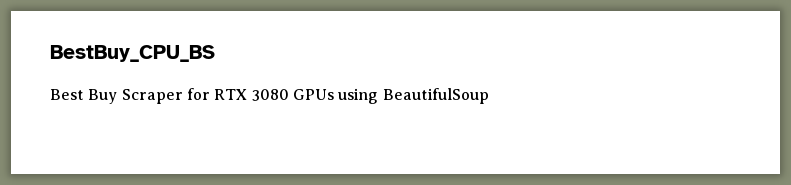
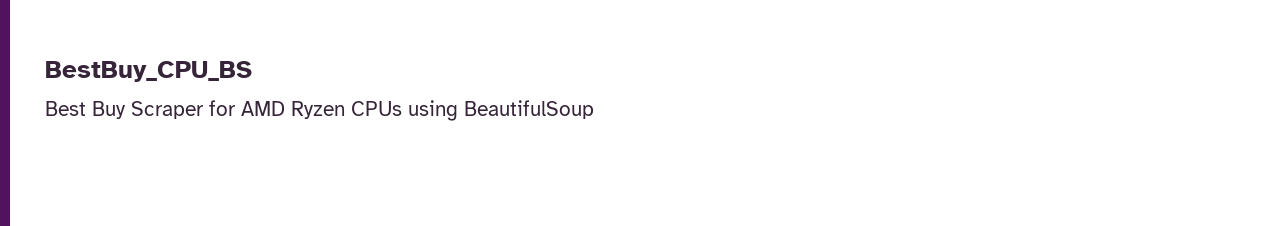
[214,89,334,101] RTX 3080 GPUs -> [241,101,402,119] AMD Ryzen CPUs

